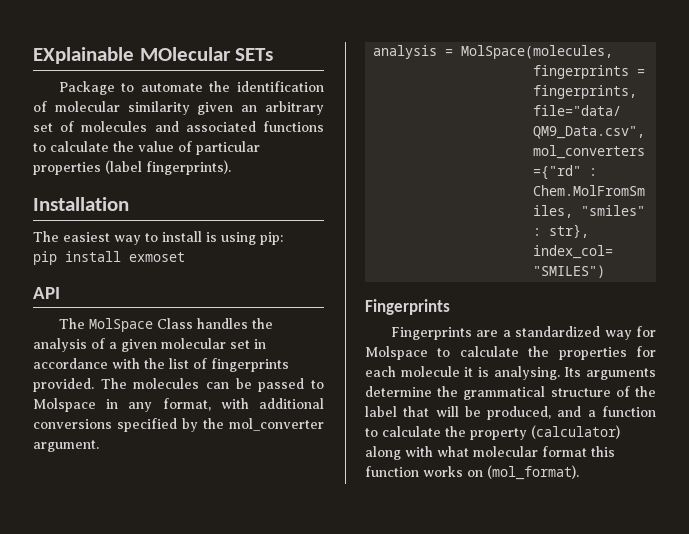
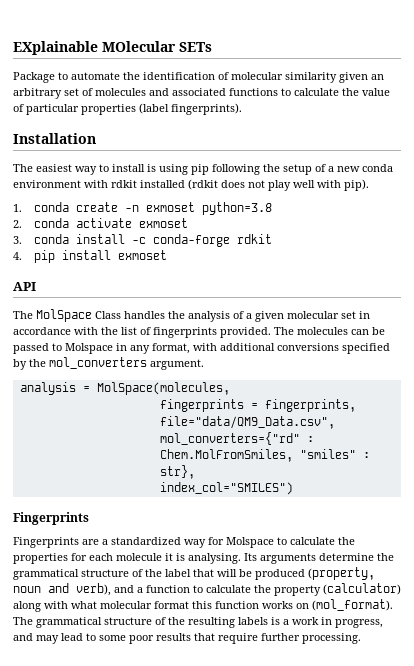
[260,232,283,245] pip: // -> [191,164,393,175] [13,179,369,191] [13,202,272,215] [13,218,188,228] [13,234,272,247] [13,252,22,260] pip following the setup of a new conda environment with rdkit installed (rdkit does not play well with pip). // 1. conda create -n exmoset python=3.8 // 2. conda activate exmoset // 3. conda install -c conda-forge rdkit // 4.
[229,418,324,431] mol_converter -> [49,357,147,369] mol_converters
[487,406,552,420] produced, -> [255,567,375,580] [13,583,111,596] produced (property, noun and verb),
(579, 472) none -> [13,617,383,628] [13,633,361,644] The grammatical structure of the resulting labels is a work in progress, and may lead to some poor results that require further processing.

